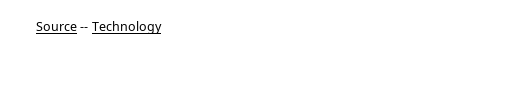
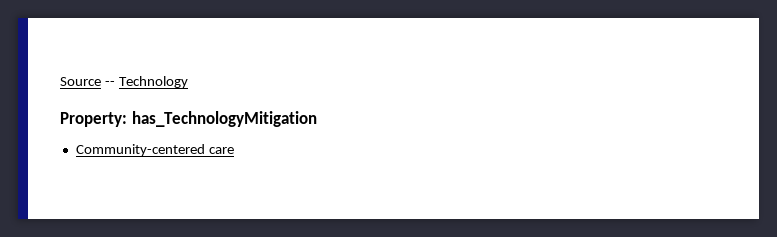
(162, 27) none -> [60,111,317,127] [75,144,234,156] // Property: has_TechnologyMitigation // Community-centered care

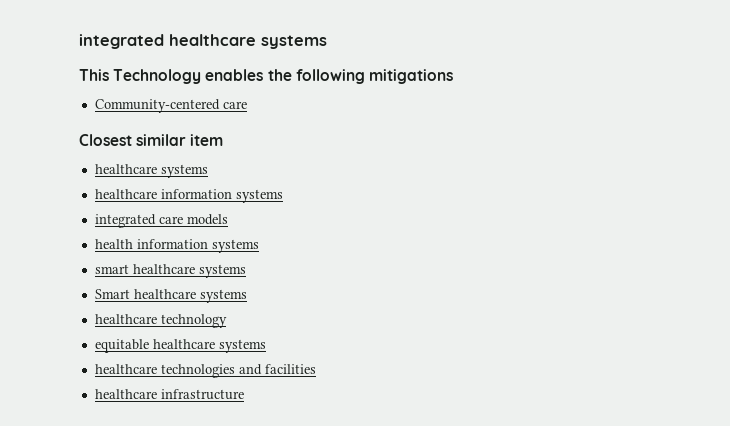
[60,76,188,88] [60,111,317,127] [75,144,234,156] Source -- Technology // Property: has_TechnologyMitigation // Community-centered care -> [79,34,327,49] [79,69,453,84] [94,99,247,113] [79,134,224,146] [94,164,208,178] [94,189,283,203] [94,214,228,228] [94,239,259,253] [94,264,246,278] [94,289,247,303] [94,314,227,328] [94,339,266,353] [94,364,316,378] [94,389,244,400] integrated healthcare systems // This Technology enables the following mitigations // Community-centered care // Closest similar item // healthcare systems // healthcare information systems // integrated care models // health information systems // smart healthcare systems // Smart healthcare systems // healthcare technology // equitable healthcare systems // healthcare technologies and facilities // healthcare infrastructure

